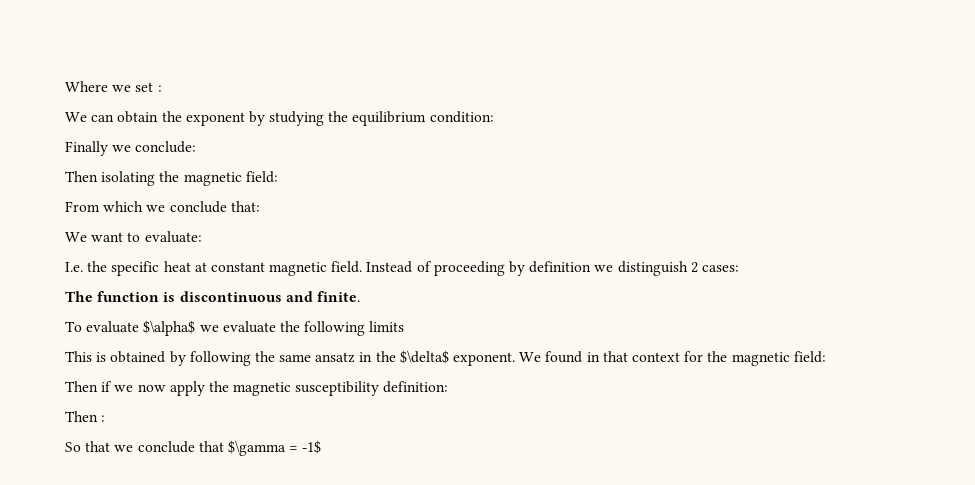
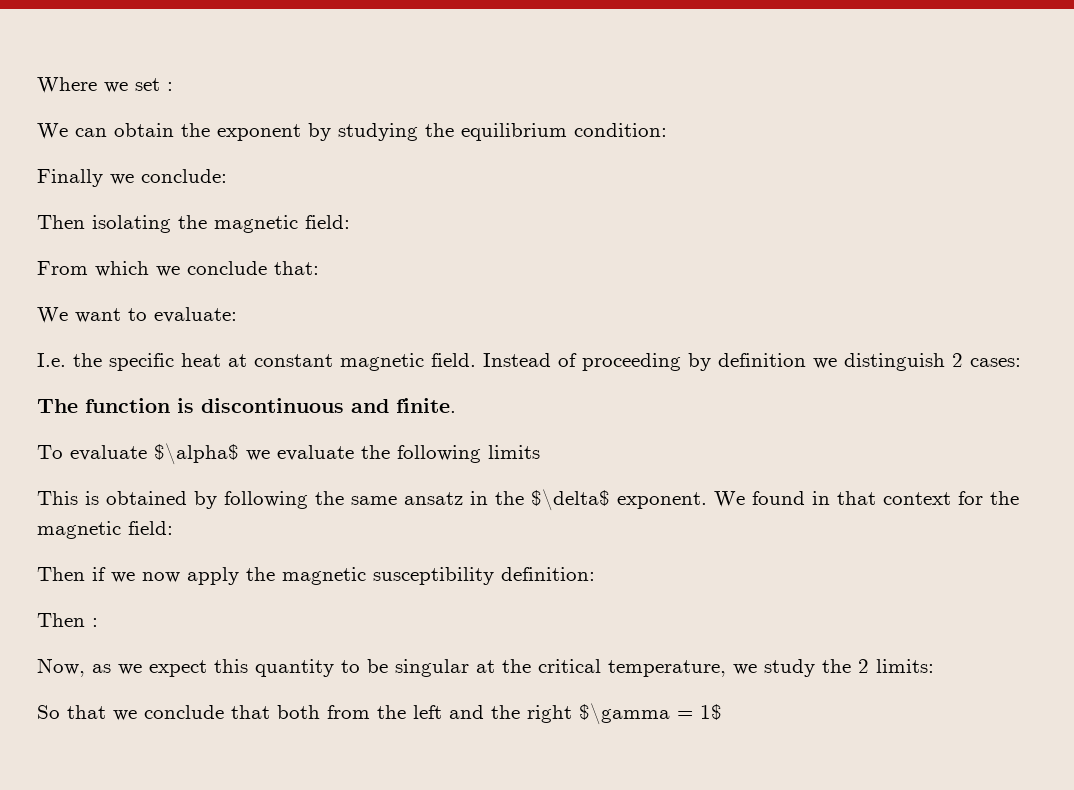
(106, 418) none -> [37,658,934,677] // Now, as we expect this quantity to be singular at the critical temperature, we study the 2 limits:
(224, 446) none -> [277,705,572,723] both from the left and the right
[302,440,322,454] -1$ -> [700,704,722,720] 1$

